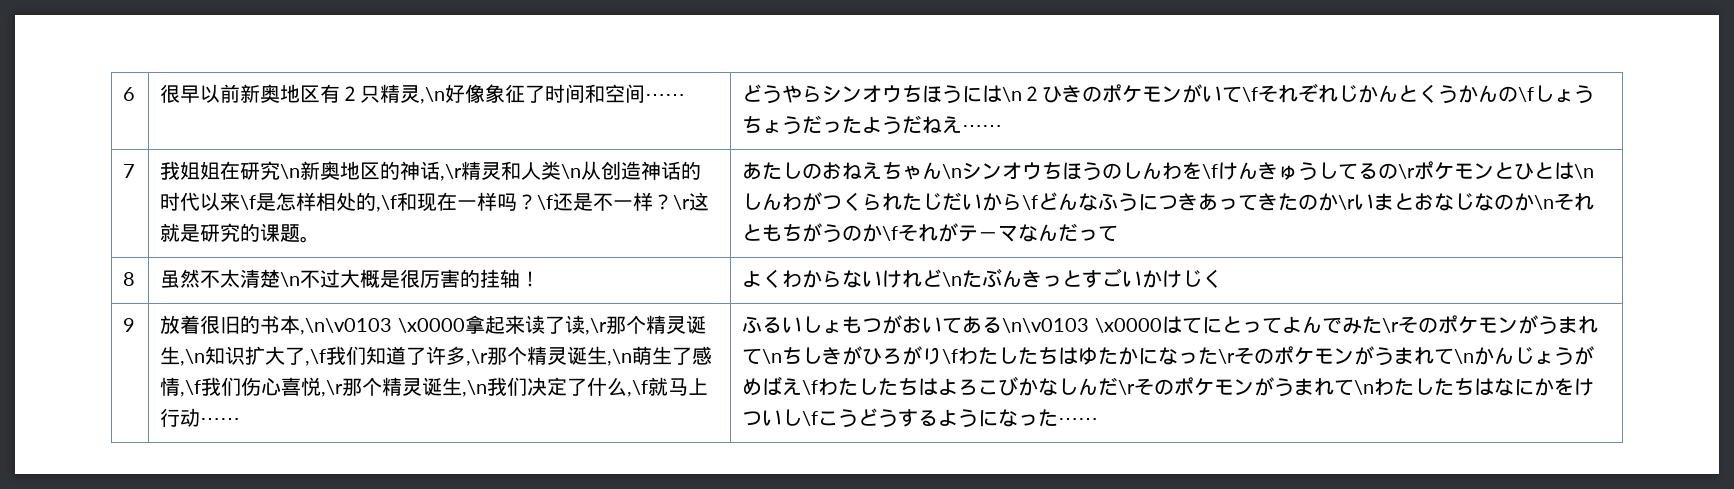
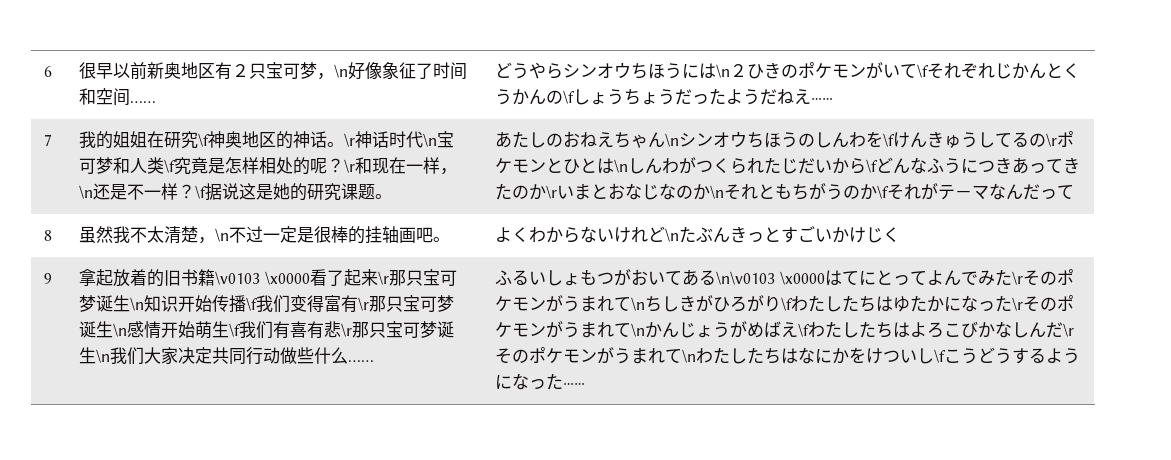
[380,84,446,104] 精灵,\n -> [266,62,349,80] 宝可梦，\n
[645,94,686,101] ⋯⋯ -> [130,101,157,103] ……
(181, 170) none -> [96,131,114,149] 的
[280,161,321,180] \n新 -> [198,131,226,148] \f神
[440,161,702,181] [160,192,257,211] ,\r精灵和人类\n从创造神话的时代以来\f -> [327,131,455,148] [79,157,209,175] 。\r神话时代\n宝可梦和人类\f究竟
[376,195,398,212] ,\f -> [310,158,356,174] 呢？\r
[497,193,554,211] 吗？\f -> [440,168,458,175] [79,185,94,199] ，\n
[673,192,710,211] [160,223,261,242] \r这就是研究的 -> [195,183,342,201] \f据说这是她的研究
(201, 278) none -> [113,226,131,243] 我
(281, 278) none -> [198,237,216,244] ，
[340,269,541,289] 大概是很厉害的挂轴！ -> [263,226,451,244] 一定是很棒的挂轴画吧。
[160,315,706,335] [160,346,713,366] [160,377,709,397] [160,408,241,427] 放着很旧的书本,\n\v0103 \x0000拿起来读了读,\r那个精灵诞生,\n知识扩大了,\f我们知道了许多,\r那个精灵诞生,\n萌生了感情,\f我们伤心喜悦,\r那个精灵诞生,\n我们决定了什么,\f就马上行动⋯⋯ -> [79,269,457,287] [79,295,455,313] [79,321,455,339] [79,347,375,365] 拿起放着的旧书籍\v0103 \x0000看了起来\r那只宝可梦诞生\n知识开始传播\f我们变得富有\r那只宝可梦诞生\n感情开始萌生\f我们有喜有悲\r那只宝可梦诞生\n我们大家决定共同行动做些什么……

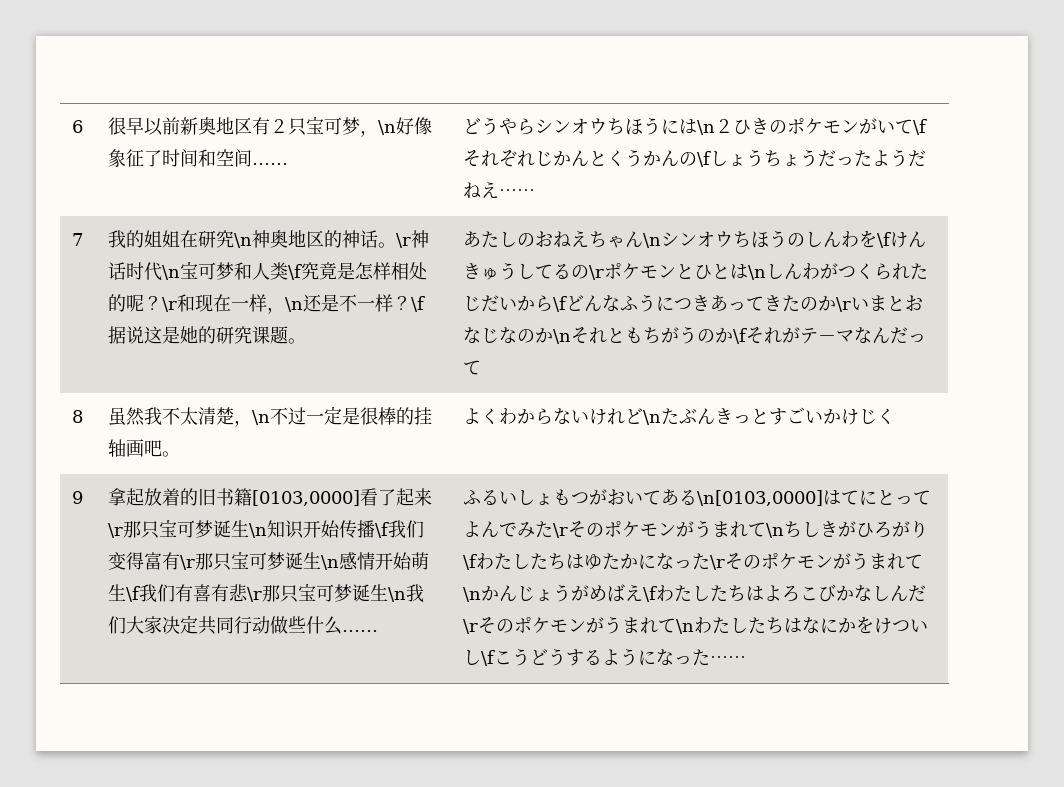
[198,133,211,147] \f -> [234,233,253,248] \n
[215,271,310,285] \v0103 \x0000 -> [252,490,361,506] [0103,0000]
[716,271,825,285] \n\v0103 \x0000 -> [697,490,824,506] \n[0103,0000]

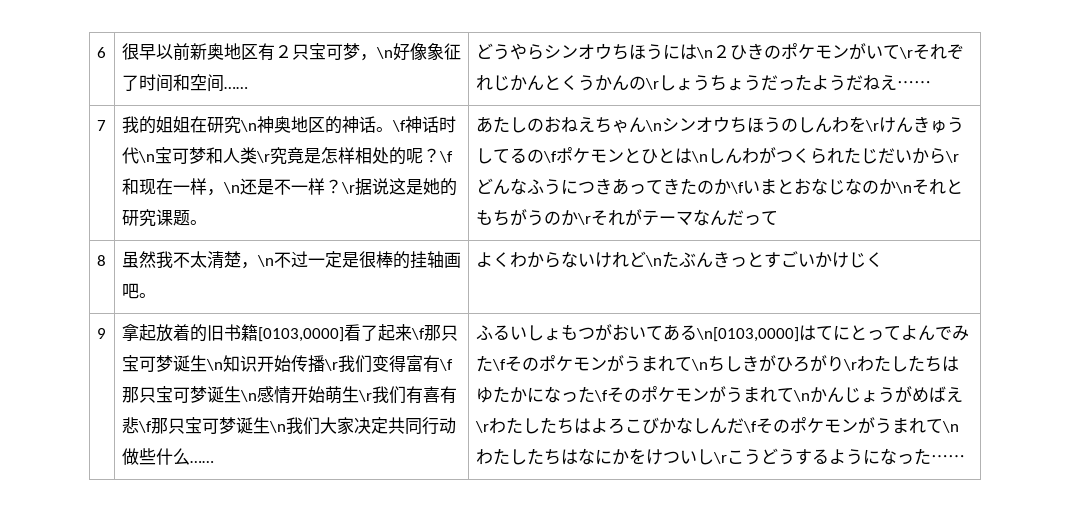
[913,119,928,135] \f -> [898,47,913,59] \r
[697,151,712,167] \f -> [644,78,659,90] \r
[396,233,412,248] \r -> [391,120,406,132] \f
[288,264,303,280] \f -> [255,151,270,163] \r
[162,297,178,312] \r -> [438,151,453,163] \f
[411,296,426,312] \f -> [340,182,355,194] \r
[877,232,892,248] \f -> [864,120,879,132] \r
[589,265,605,280] \r -> [542,151,557,163] \f
[553,296,568,312] \f -> [944,151,959,163] \r
[836,297,852,312] \r -> [729,182,744,194] \f
[733,328,748,344] \f -> [576,213,591,225] \r
[818,335,837,342] － -> [658,216,676,224] ー
[108,523,124,538] \r -> [410,328,425,340] \f
[375,522,390,538] \f -> [323,359,338,371] \r
[180,555,196,570] \r -> [438,359,453,371] \f
[126,586,141,602] \f -> [357,390,372,402] \r
[247,587,263,602] \r -> [137,421,152,433] \f
[553,523,569,538] \r -> [491,359,506,371] \f
[463,554,478,570] \f -> [842,359,857,371] \r
[710,555,726,570] \r -> [593,390,608,402] \f
[643,586,658,602] \f -> [474,421,489,433] \r
[463,619,479,634] \r -> [742,421,757,433] \f
[481,650,496,666] \f -> [712,452,727,464] \r

